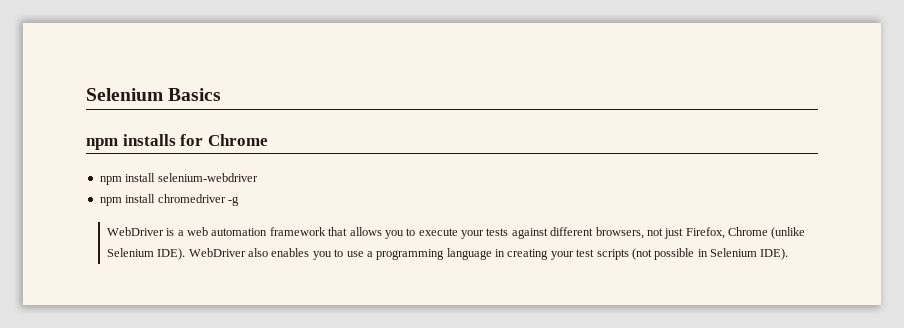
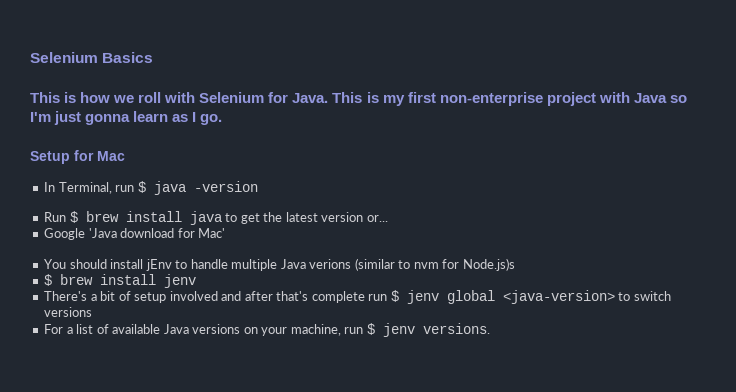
[86,134,268,150] [99,173,258,185] [99,194,239,206] [106,227,806,239] [106,248,789,260] npm installs for Chrome // npm install selenium-webdriver // npm install chromedriver -g // WebDriver is a web automation framework that allows you to execute your tests against different browsers, not just Firefox, Chrome (unlike Selenium IDE). WebDriver also enables you to use a programming language in creating your test scripts (not possible in Selenium IDE). -> [30,92,687,106] [30,111,223,125] [30,150,125,164] [44,181,258,195] [44,211,388,225] [44,228,226,240] [44,258,515,271] [44,274,197,288] [44,290,671,304] [44,307,93,317] [44,323,490,337] This is how we roll with Selenium for Java. This is my first non-enterprise project with Java so I'm just gonna learn as I go. // Setup for Mac // In Terminal, run $ java -version // Run $ brew install java to get the latest version or... // Google 'Java download for Mac' // You should install jEnv to handle multiple Java verions (similar to nvm for Node.js)s // $ brew install jenv // There's a bit of setup involved and after that's complete run $ jenv global <java-version> to switch versions // For a list of available Java versions on your machine, run $ jenv versions.

